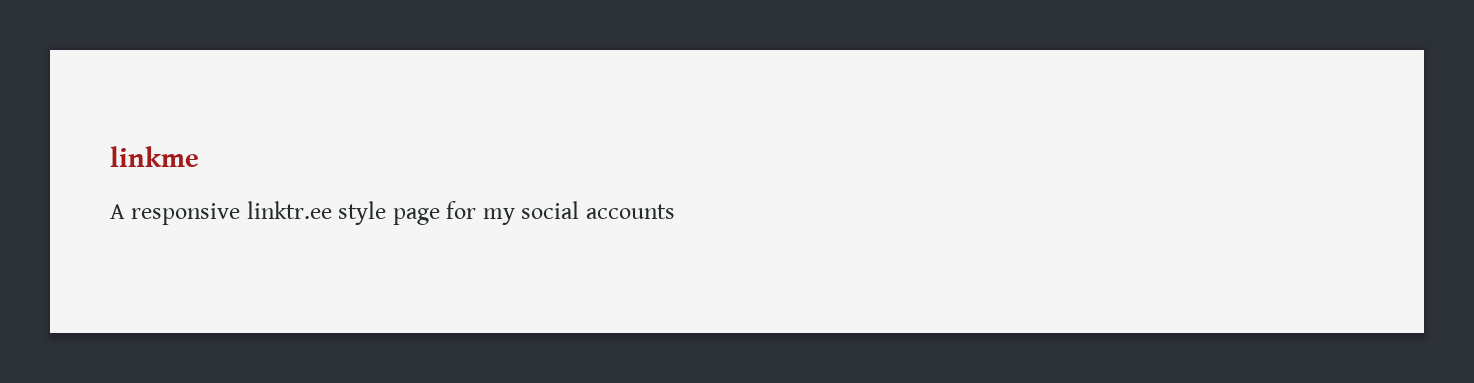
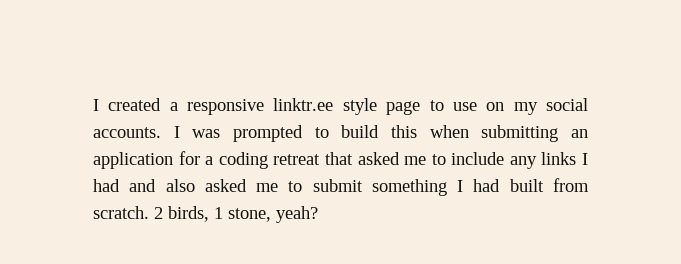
[110,146,199,167] [110,204,125,219] linkme // A -> [93,98,178,111] I created a
[446,201,675,225] for my social accounts -> [429,98,588,115] [93,125,588,142] [93,151,588,169] [93,178,589,196] [93,206,318,223] to use on my social accounts. I was prompted to build this when submitting an application for a coding retreat that asked me to include any links I had and also asked me to submit something I had built from scratch. 2 birds, 1 stone, yeah?

